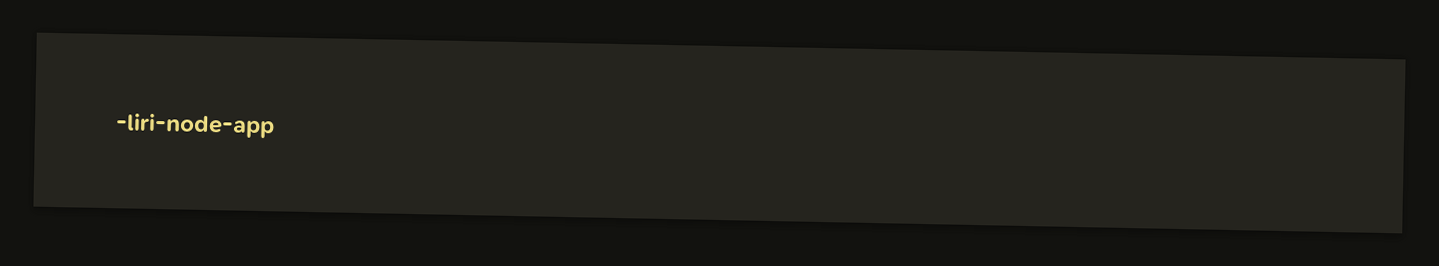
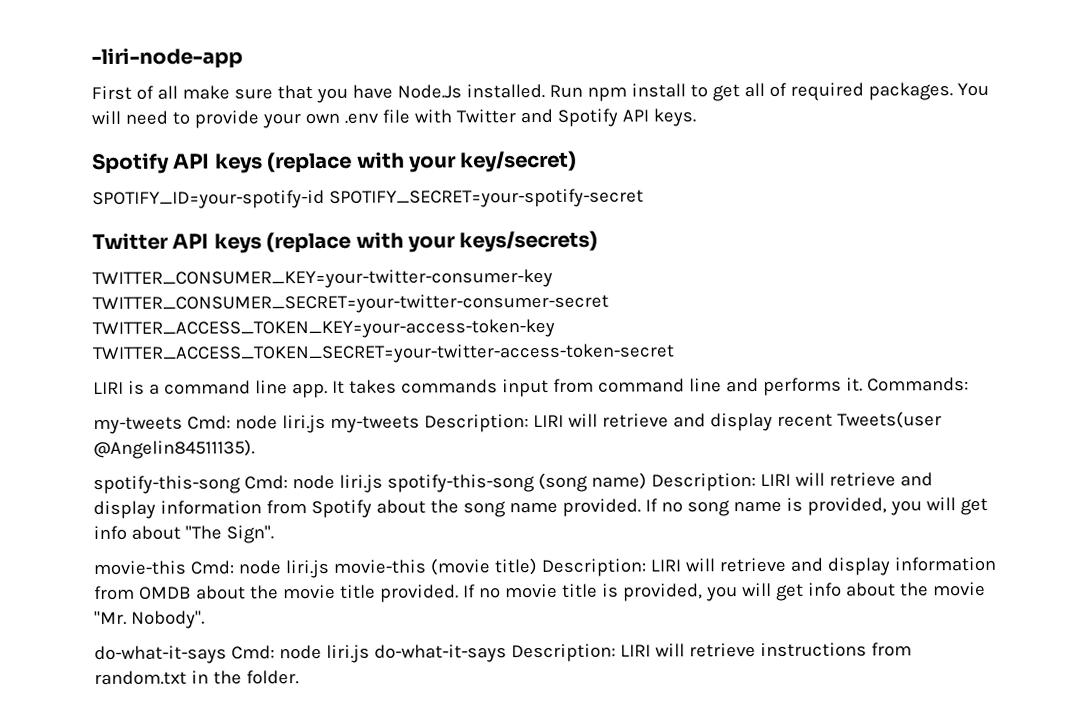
(275, 126) none -> [91,82,989,103] [91,108,696,129] [92,150,578,175] [92,188,644,210] [92,230,599,254] [92,268,553,290] [92,293,609,315] [92,318,555,340] [92,343,675,365] [93,377,969,399] [93,411,942,435] [93,439,255,460] [93,472,933,495] [93,497,988,520] [93,525,274,544] [93,556,996,579] [94,581,986,603] [94,610,205,629] [94,642,912,665] [94,670,299,686] // First of all make sure that you have Node.Js installed. Run npm install to get all of required packages. You will need to provide your own .env file with Twitter and Spotify API keys. // Spotify API keys (replace with your key/secret) // SPOTIFY_ID=your-spotify-id SPOTIFY_SECRET=your-spotify-secret // Twitter API keys (replace with your keys/secrets) // TWITTER_CONSUMER_KEY=your-twitter-consumer-key TWITTER_CONSUMER_SECRET=your-twitter-consumer-secret TWITTER_ACCESS_TOKEN_KEY=your-access-token-key TWITTER_ACCESS_TOKEN_SECRET=your-twitter-access-token-secret // LIRI is a command line app. It takes commands input from command line and performs it. Commands: // my-tweets Cmd: node liri.js my-tweets Description: LIRI will retrieve and display recent Tweets(user @Angelin84511135). // spotify-this-song Cmd: node liri.js spotify-this-song (song name) Description: LIRI will retrieve and display information from Spotify about the song name provided. If no song name is provided, you will get info about "The Sign". // movie-this Cmd: node liri.js movie-this (movie title) Description: LIRI will retrieve and display information from OMDB about the movie title provided. If no movie title is provided, you will get info about the movie "Mr. Nobody". // do-what-it-says Cmd: node liri.js do-what-it-says Description: LIRI will retrieve instructions from random.txt in the folder.

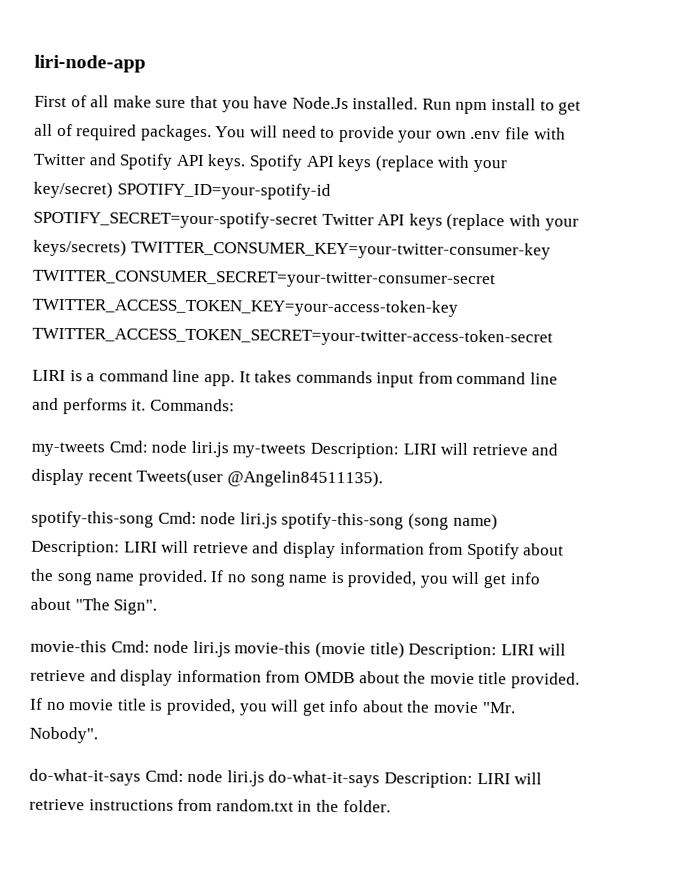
[91,47,243,70] -liri-node-app -> [34,54,146,73] liri-node-app
(696, 117) // -> (247, 162) none
(578, 161) // -> (113, 190) none
(644, 198) // -> (318, 219) none
(599, 241) // -> (127, 248) none

